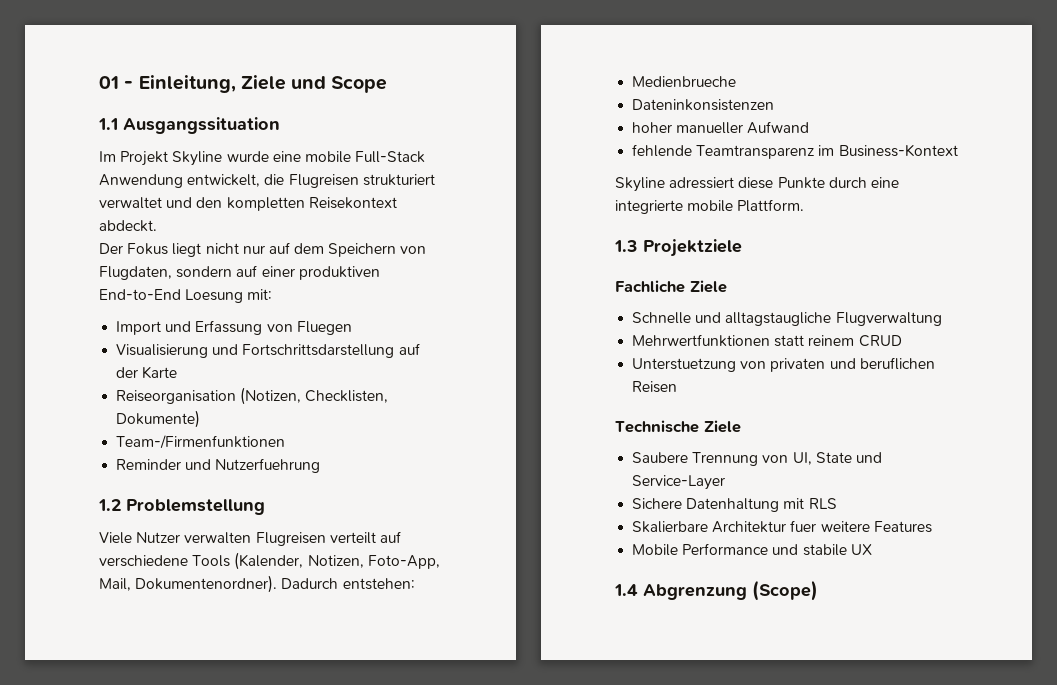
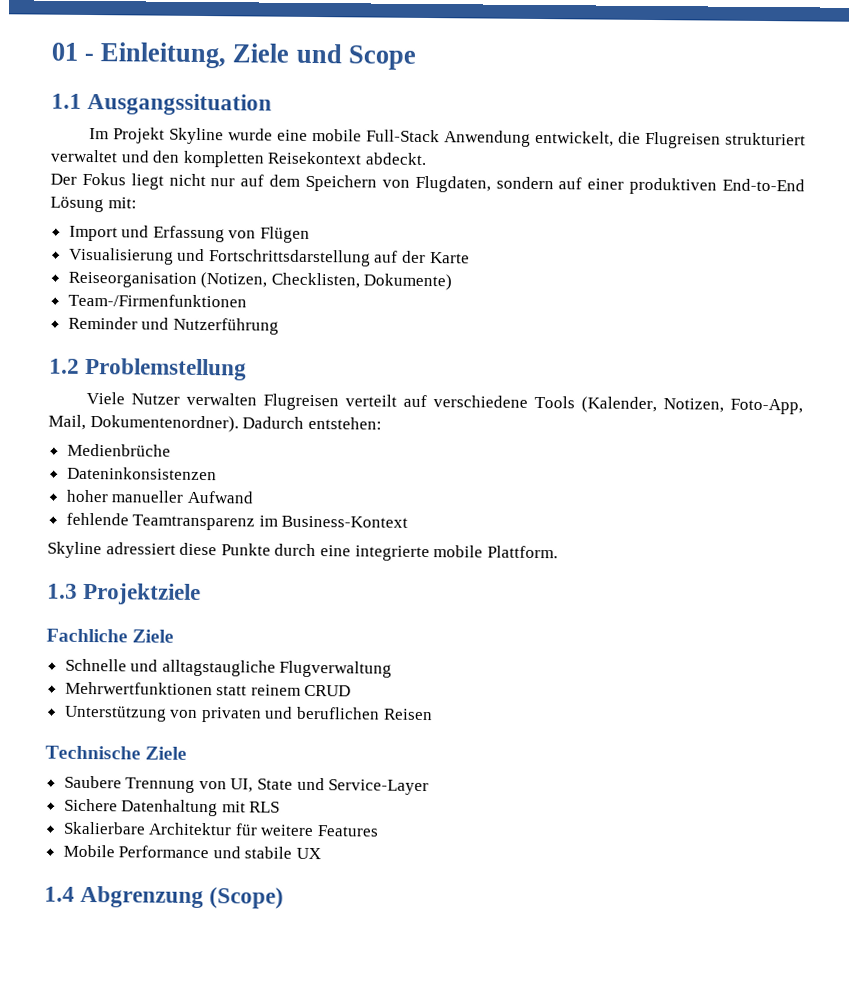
[185,289,244,303] Loesung -> [50,196,104,213] Lösung
[296,321,352,335] Fluegen -> [260,226,311,243] Flügen
[215,458,321,473] Nutzerfuehrung -> [172,317,279,335] Nutzerführung
[632,76,737,87] Medienbrueche -> [66,443,171,457] Medienbrüche
[632,358,737,372] Unterstuetzung -> [63,705,167,722] Unterstützung
[790,520,817,532] fuer -> [234,823,258,836] für

